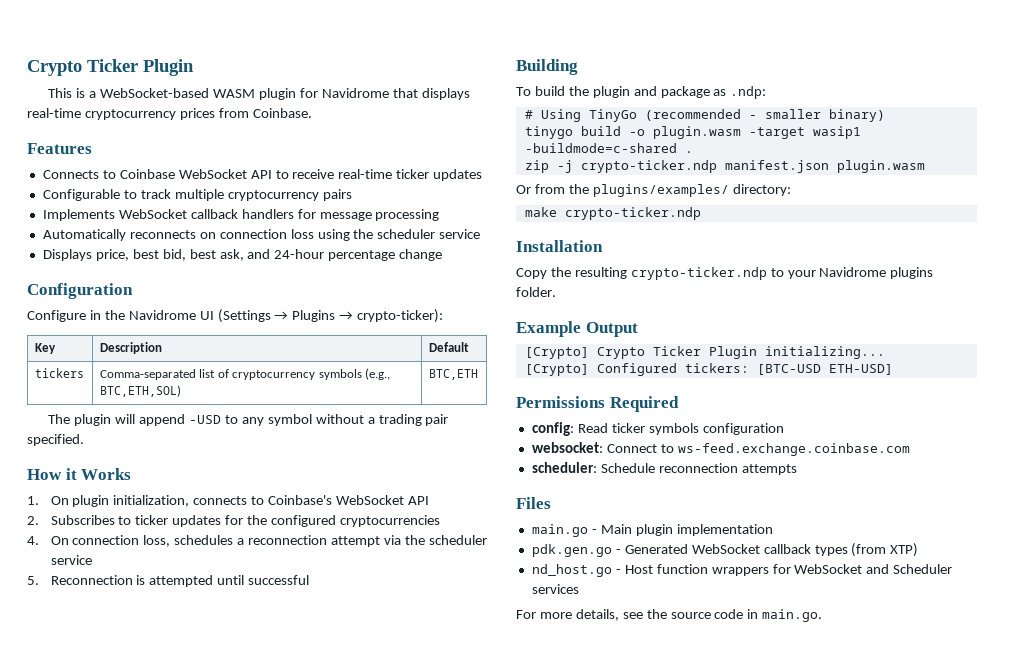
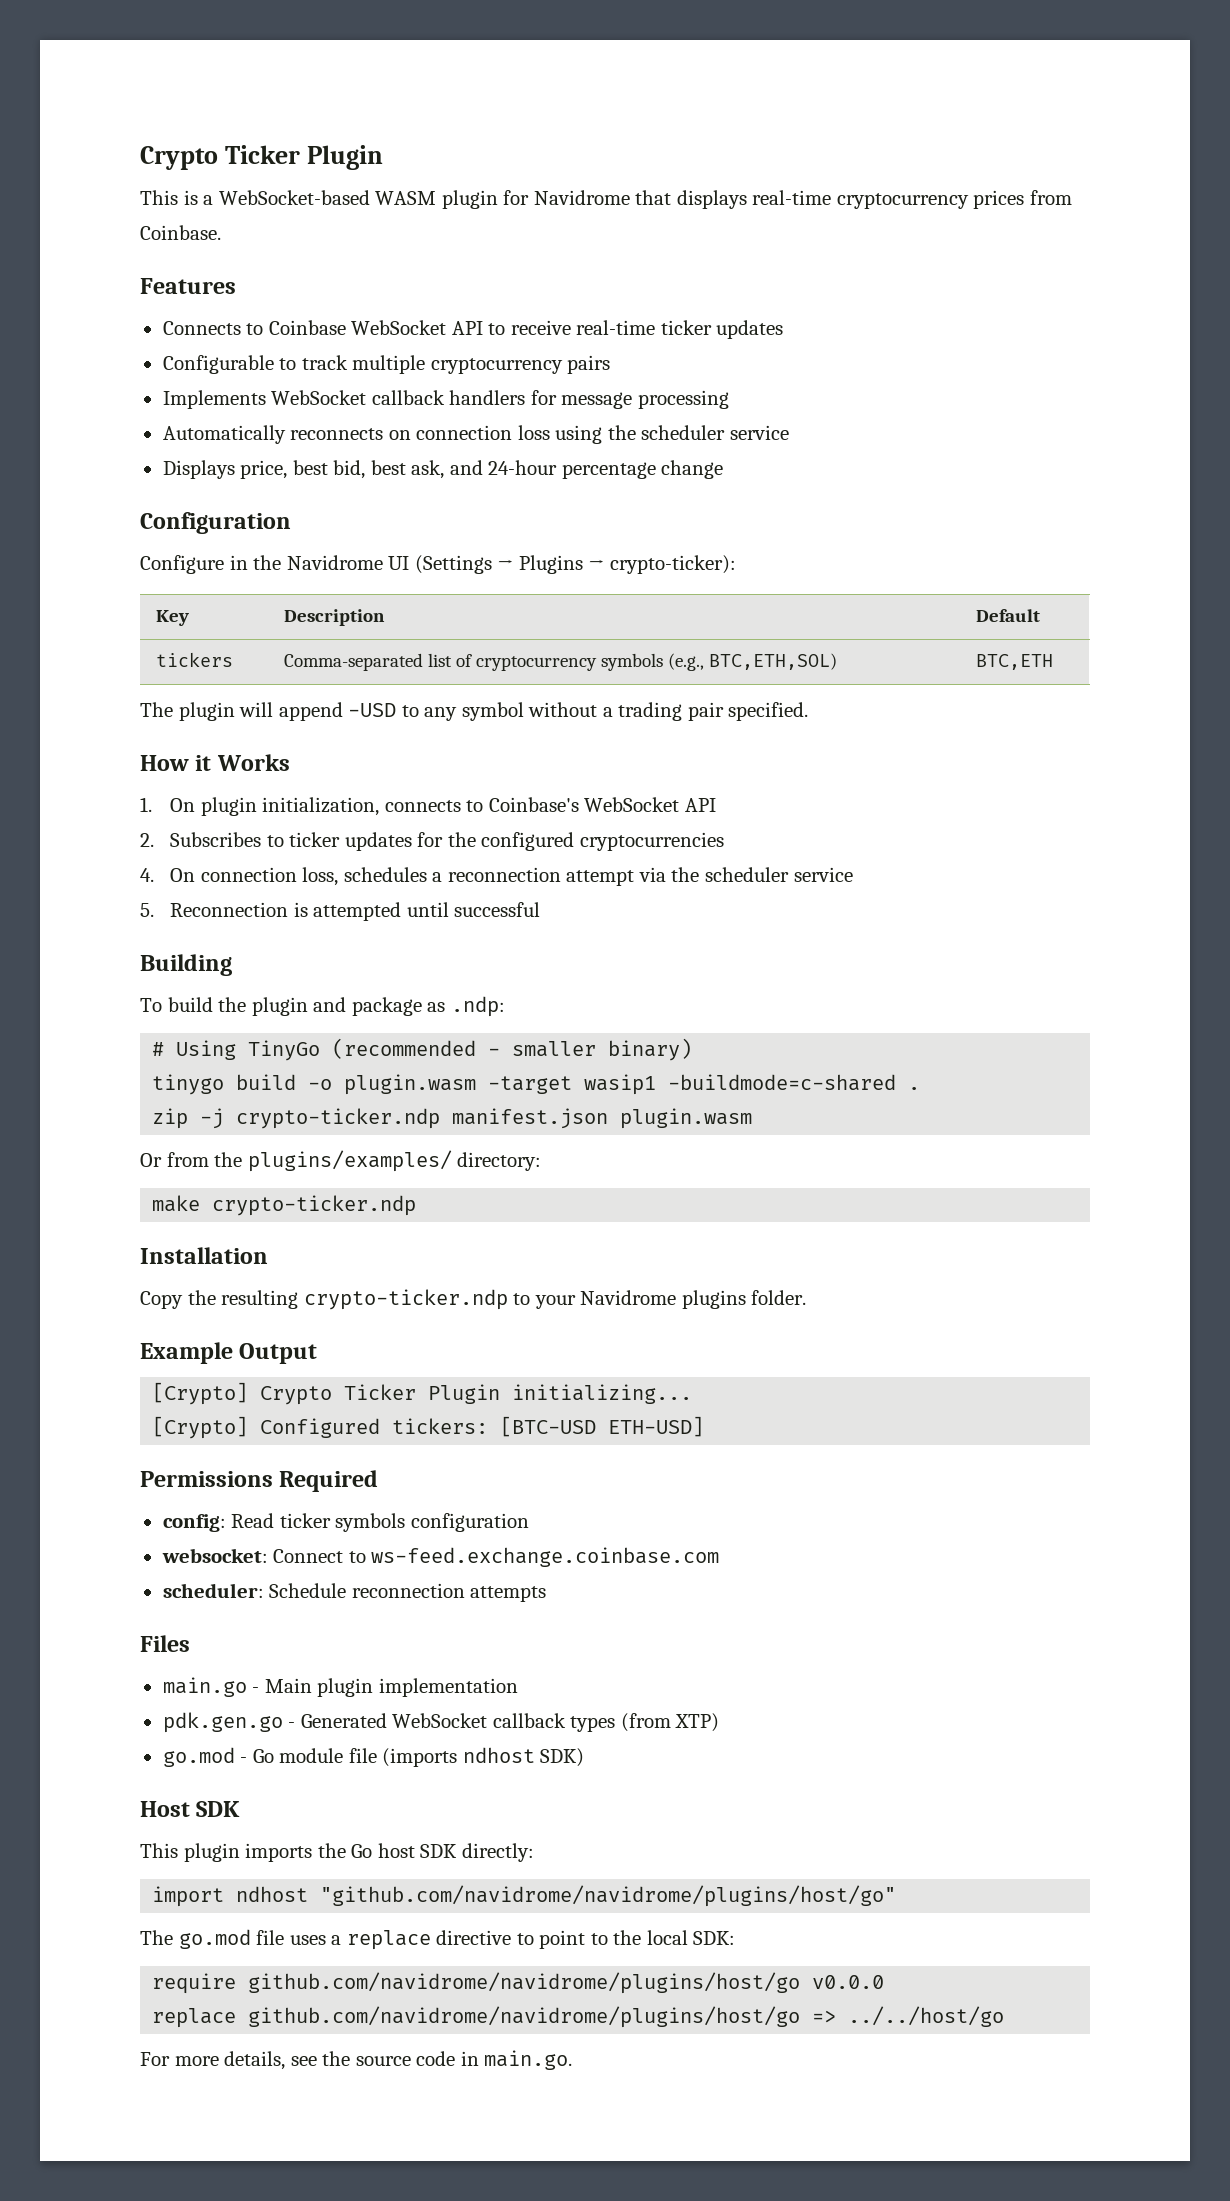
[531,564,953,577] [531,584,579,594] nd_host.go - Host function wrappers for WebSocket and Scheduler services -> [162,1747,585,1767] [140,1801,241,1817] [140,1843,534,1862] [152,1885,897,1907] [140,1929,736,1950] [152,1972,885,1994] [152,2006,1005,2028] go.mod - Go module file (imports ndhost SDK) // Host SDK // This plugin imports the Go host SDK directly: // import ndhost "github.com/navidrome/navidrome/plugins/host/go" // The go.mod file uses a replace directive to point to the local SDK: // require github.com/navidrome/navidrome/plugins/host/go v0.0.0 // replace github.com/navidrome/navidrome/plugins/host/go => ../../host/go

